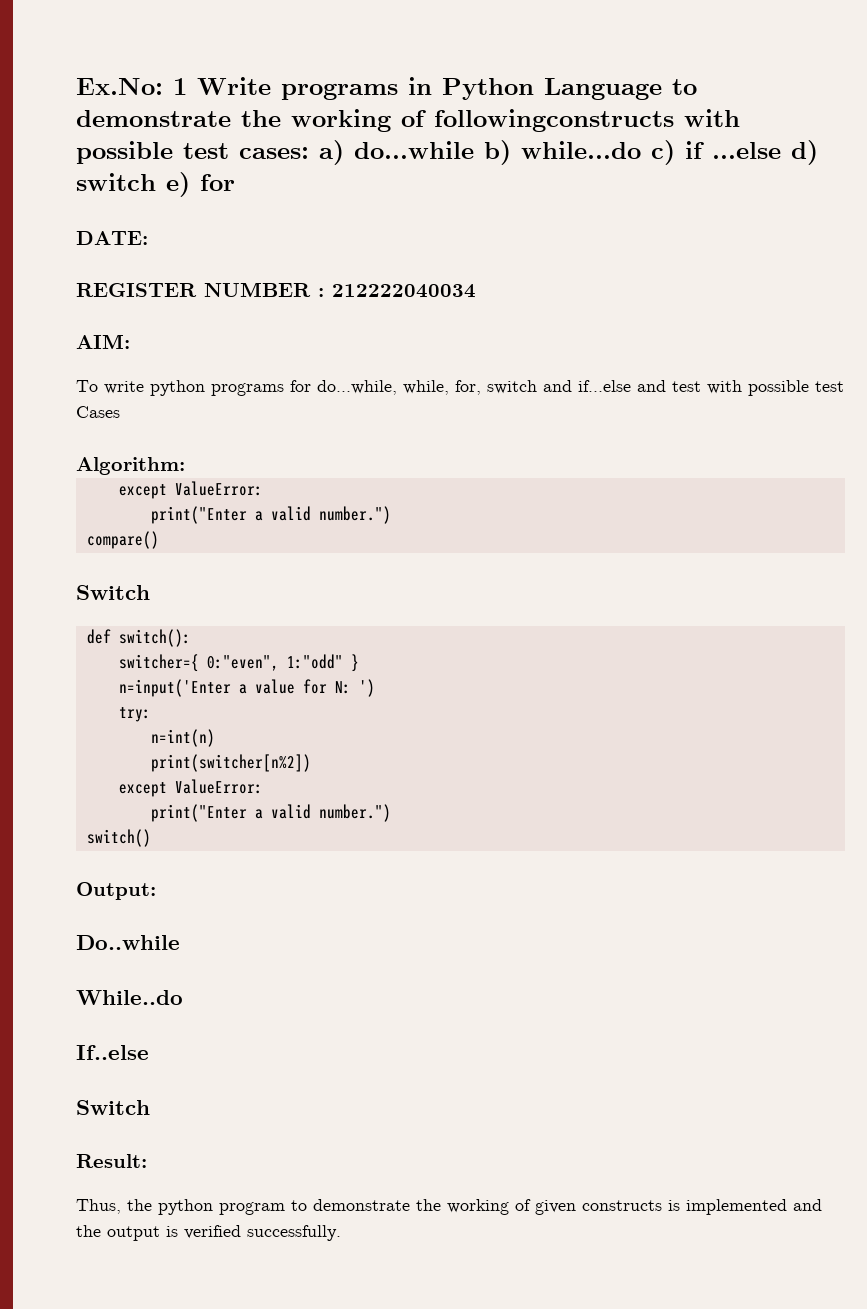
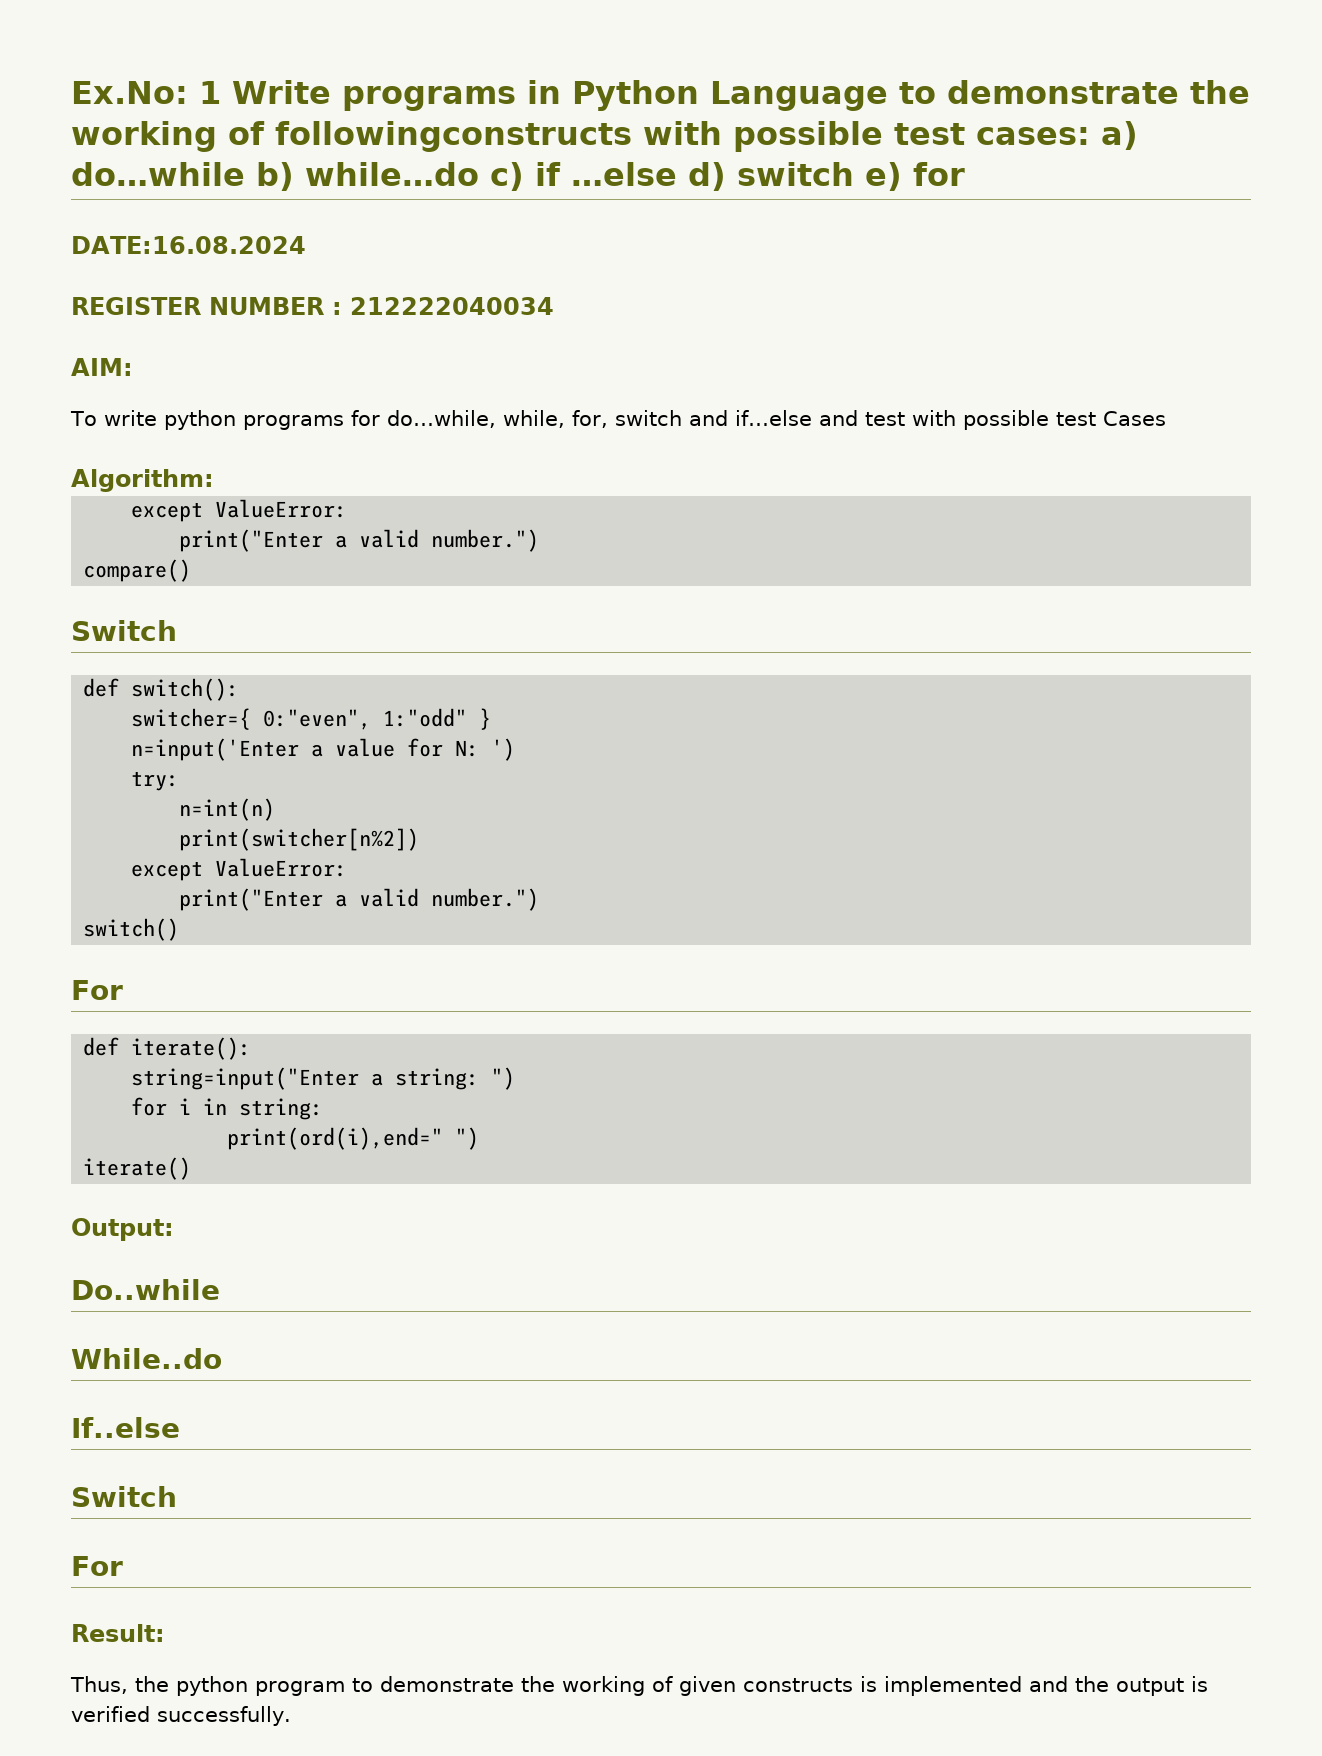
[76,231,148,245] DATE: -> [71,236,306,254] DATE:16.08.2024
(151, 838) none -> [71,980,123,1000] [83,1037,252,1060] [131,1067,516,1090] [131,1097,324,1120] [227,1127,480,1150] [83,1157,192,1180] // For // def iterate(): // string=input("Enter a string: ") // for i in string: // print(ord(i),end=" ") // iterate()
(150, 1107) none -> [71,1556,123,1576] // For

